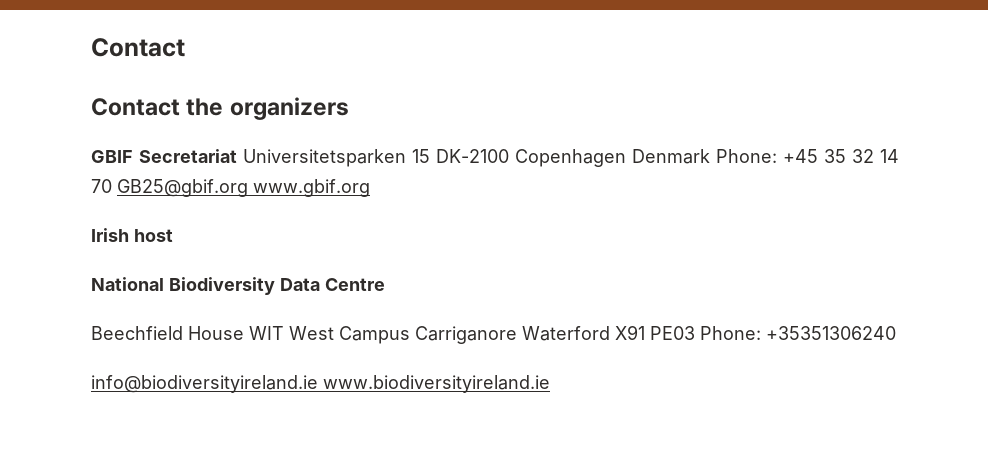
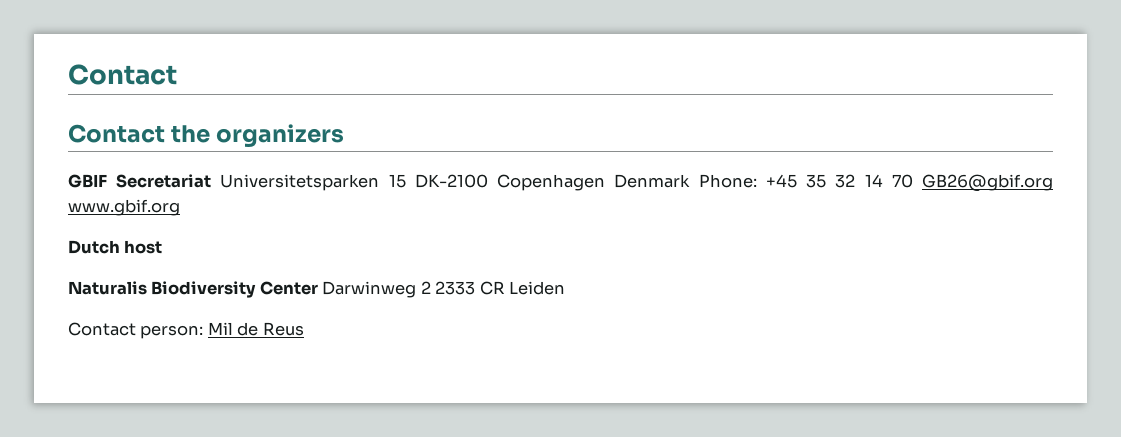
[117,179,248,197] GB25@gbif.org -> [922,174,1054,192] GB26@gbif.org
[91,228,129,242] Irish -> [68,240,120,254] Dutch
[91,277,385,295] [91,325,896,344] [91,375,550,393] National Biodiversity Data Centre // Beechfield House WIT West Campus Carriganore Waterford X91 PE03 Phone: +35351306240 // info@biodiversityireland.ie www.biodiversityireland.ie -> [68,281,566,298] [68,322,304,339] Naturalis Biodiversity Center Darwinweg 2 2333 CR Leiden // Contact person: Mil de Reus

